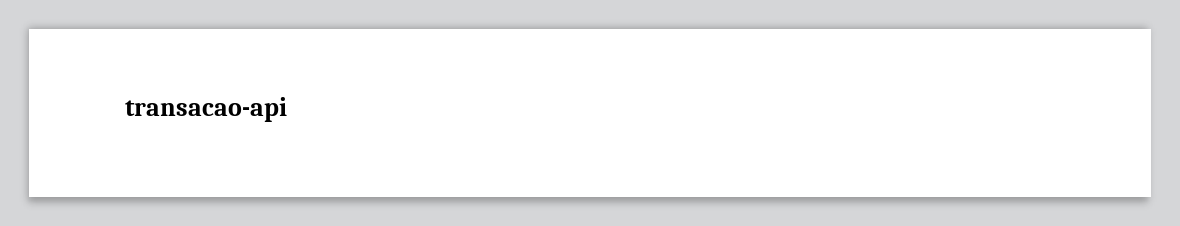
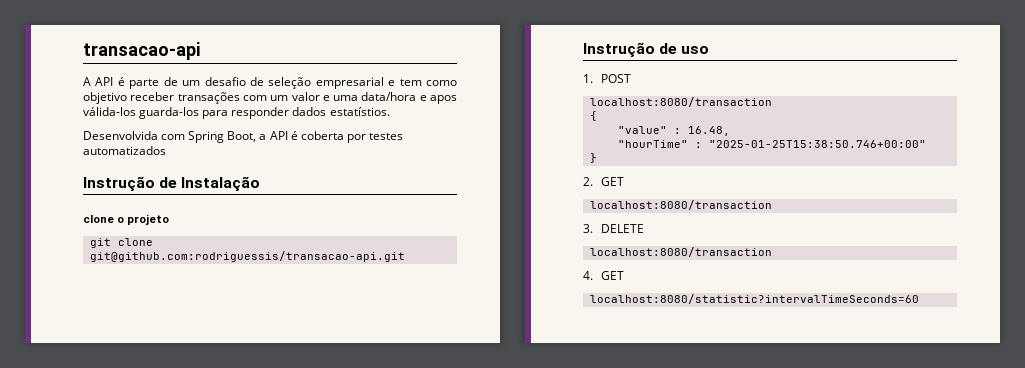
(287, 109) none -> [83,77,457,89] [83,92,458,104] [83,107,390,119] [83,131,403,143] [83,146,166,155] [83,176,261,191] [83,214,170,225] [89,238,153,248] [89,251,405,262] [583,42,710,57] [583,74,632,83] [589,97,772,107] [589,111,597,121] [617,126,730,136] [617,140,926,148] [589,153,597,163] [583,177,625,186] [589,200,772,210] [583,224,645,233] [589,247,772,257] [583,271,625,280] [589,294,919,304] // A API é parte de um desafio de seleção empresarial e tem como objetivo receber transações com um valor e uma data/hora e apos válida-los guarda-los para responder dados estatístios. // Desenvolvida com Spring Boot, a API é coberta por testes automatizados // Instrução de Instalação // clone o projeto // git clone git@github.com:rodriguessis/transacao-api.git // Instrução de uso // 1. POST // localhost:8080/transaction // { // "value" : 16.48, // "hourTime" : "2025-01-25T15:38:50.746+00:00" // } // 2. GET // localhost:8080/transaction // 3. DELETE // localhost:8080/transaction // 4. GET // localhost:8080/statistic?intervalTimeSeconds=60

